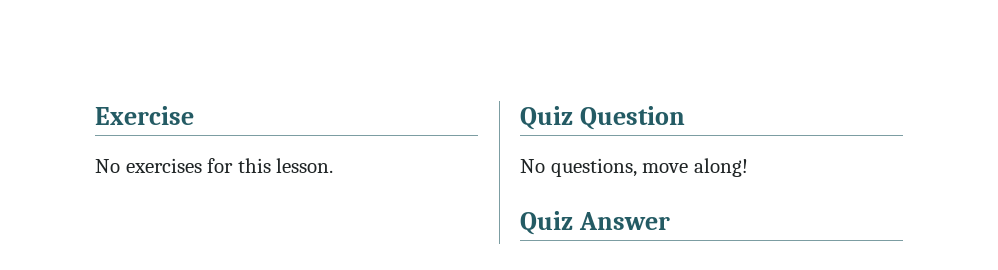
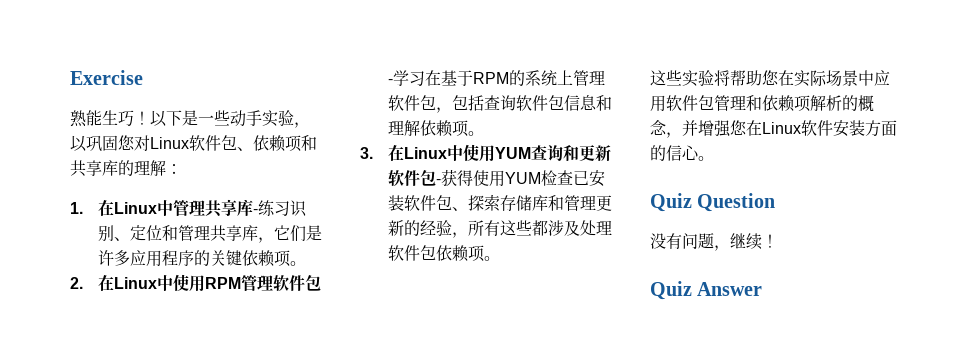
[95,158,334,173] [520,106,685,130] [520,158,748,177] No exercises for this lesson. // Quiz Question // No questions, move along! -> [70,110,310,128] [70,135,317,152] [70,160,182,177] [70,199,308,217] [98,225,323,243] [98,250,307,267] [70,274,322,292] [388,70,606,86] [388,95,613,113] [388,120,485,137] [360,144,612,162] [388,169,606,187] [388,194,613,211] [388,220,613,238] [388,245,501,262] [650,70,890,87] [650,95,874,112] [650,120,897,138] [650,145,714,161] [650,193,776,212] [650,233,778,251] 熟能生巧！以下是一些动手实验，以巩固您对Linux软件包、依赖项和共享库的理解： // 1.在Linux中管理共享库-练习识别、定位和管理共享库，它们是许多应用程序的关键依赖项。 // 2.在Linux中使用RPM管理软件包-学习在基于RPM的系统上管理软件包，包括查询软件包信息和理解依赖项。 // 3.在Linux中使用YUM查询和更新软件包-获得使用YUM检查已安装软件包、探索存储库和管理更新的经验，所有这些都涉及处理软件包依赖项。 // 这些实验将帮助您在实际场景中应用软件包管理和依赖项解析的概念，并增强您在Linux软件安装方面的信心。 // Quiz Question // 没有问题，继续！

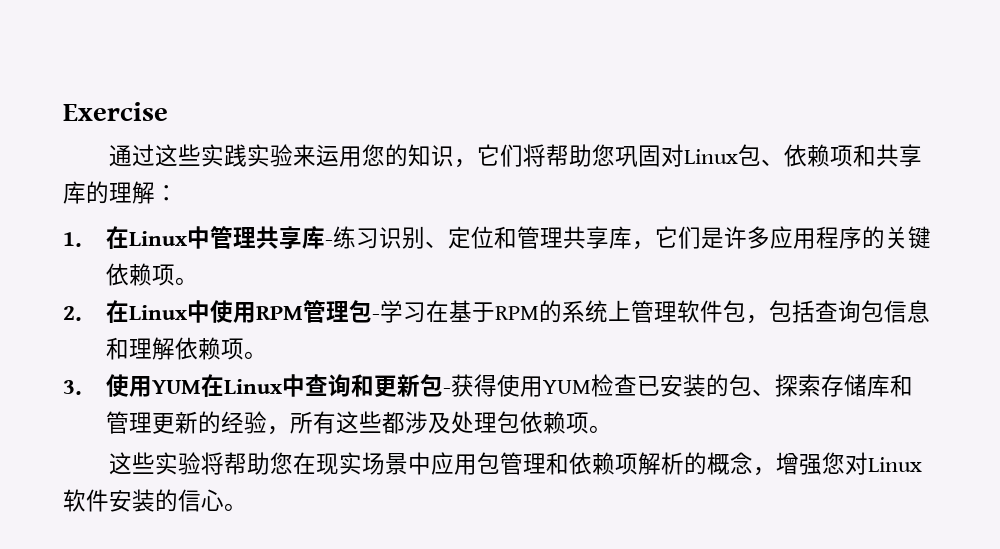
[70,110,310,128] [70,135,221,152] 熟能生巧！以下是一些动手实验，以巩固您对Linux软件 -> [108,144,738,168] 通过这些实践实验来运用您的知识，它们将帮助您巩固对Linux
[273,275,306,292] 软件 -> (349, 311) none
[516,95,549,111] 软件 -> (861, 311) none
[388,144,532,162] 在Linux中使用YUM -> [105,374,305,397] 使用YUM在Linux中
[388,170,421,187] 软件 -> (420, 385) none
[404,195,437,211] 软件 -> [705,374,729,397] 的
[388,245,421,261] 软件 -> (497, 422) none
[794,70,827,87] 实际 -> [315,452,362,475] 现实
[666,95,698,111] 软件 -> (477, 464) none
[682,120,762,137] 并增强您在 -> [775,452,868,475] 增强您对
[865,120,897,137] 方面 -> (155, 500) none
[650,193,776,212] [650,233,778,251] [650,281,763,300] // Quiz Question // 没有问题，继续！ // Quiz Answer -> (247, 507) none

